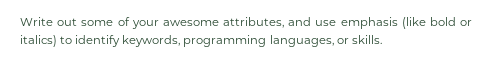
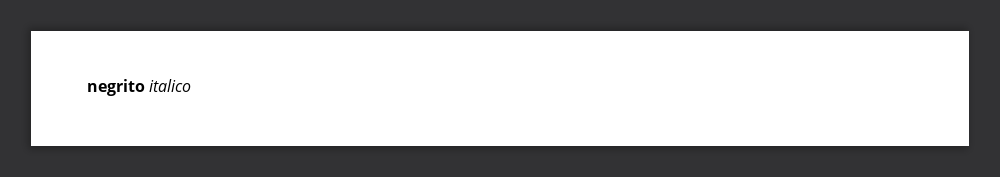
[20,17,473,29] [20,35,382,47] Write out some of your awesome attributes, and use emphasis (like bold or italics) to identify keywords, programming languages, or skills. -> [87,79,192,96] negrito italico

